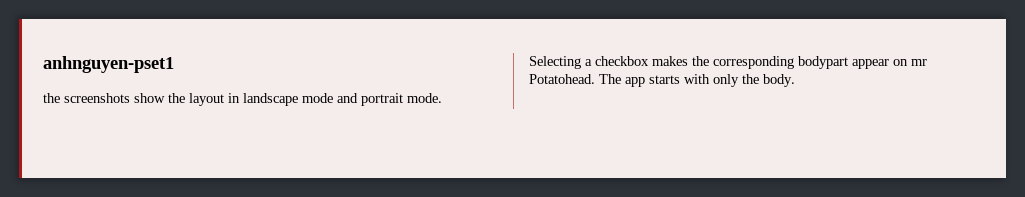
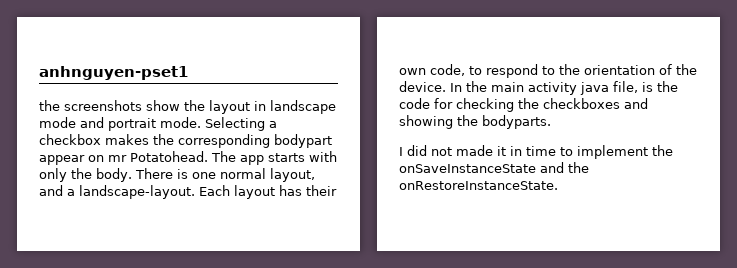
(795, 80) none -> [134,168,315,182] [39,185,337,199] [399,64,697,78] [399,81,678,95] [399,98,648,112] [399,115,551,129] [399,145,673,159] [399,162,589,173] [399,181,558,190] There is one normal layout, and a landscape-layout. Each layout has their own code, to respond to the orientation of the device. In the main activity java file, is the code for checking the checkboxes and showing the bodyparts. // I did not made it in time to implement the onSaveInstanceState and the onRestoreInstanceState.

